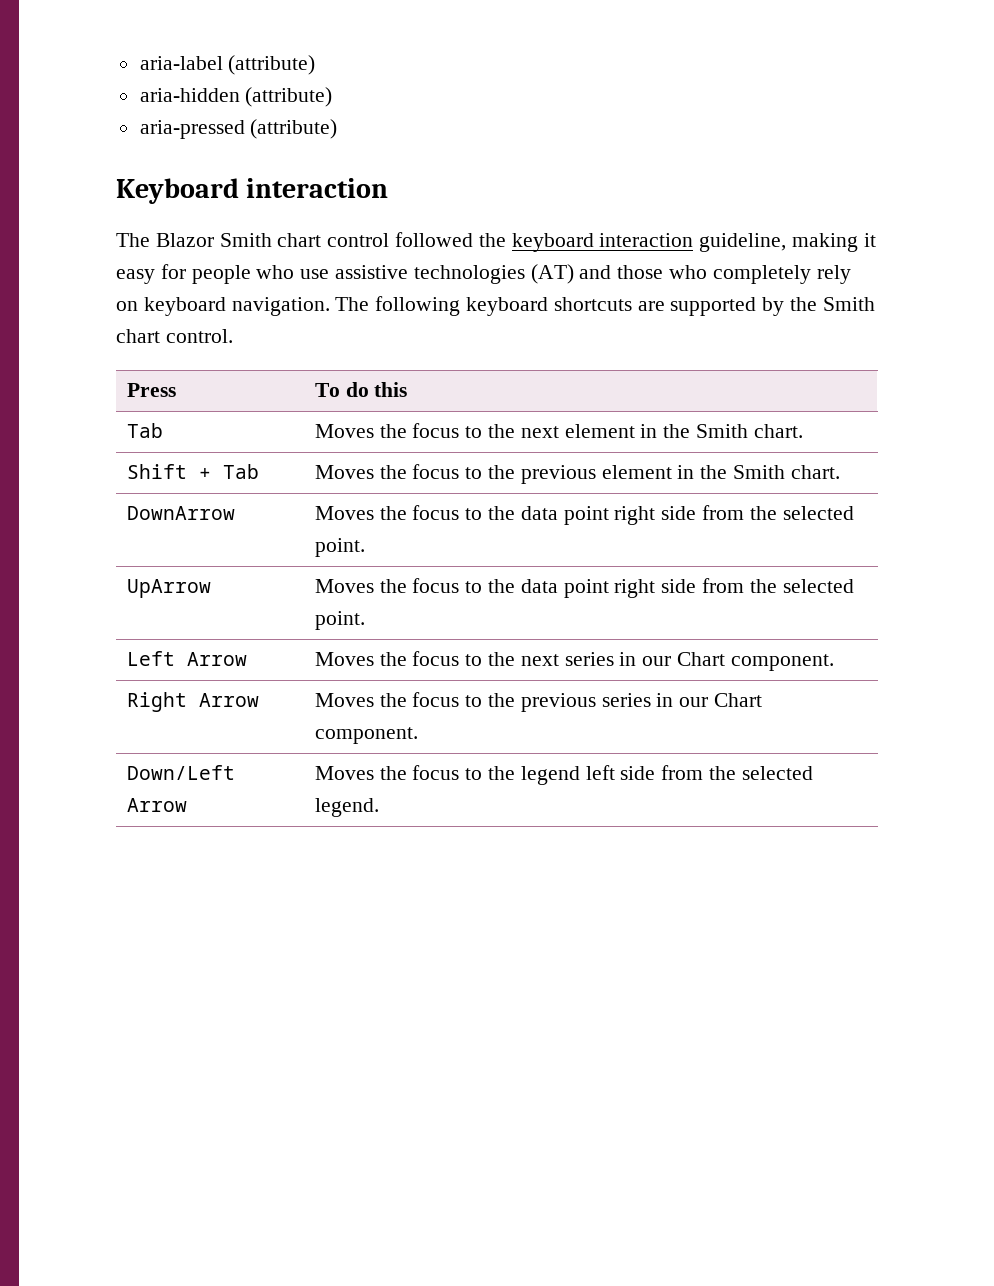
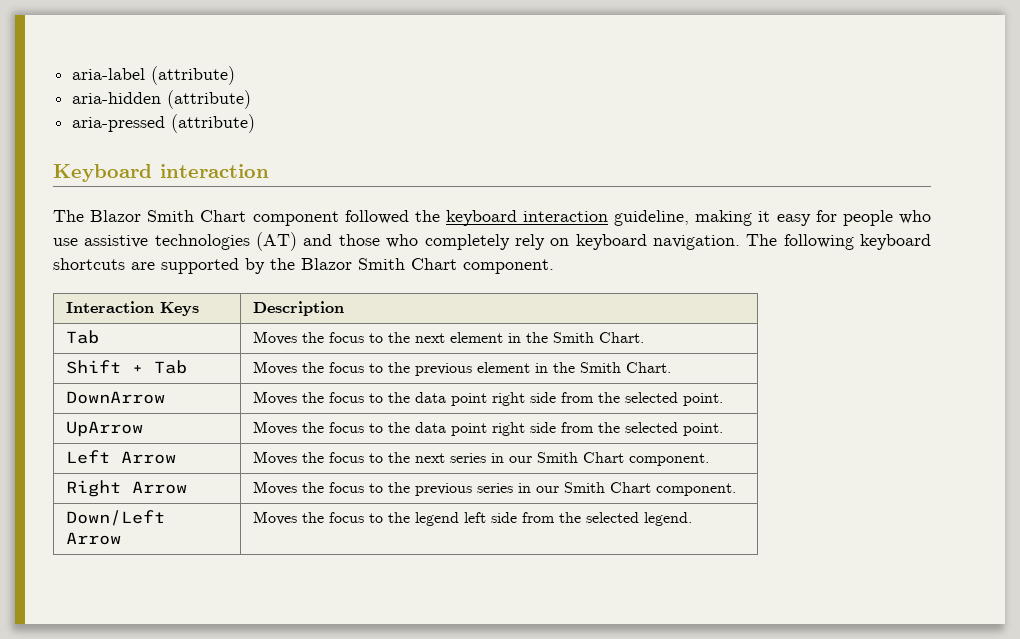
[277,233,390,247] chart control -> [200,210,339,226] Chart component
[822,297,875,311] [116,329,233,343] [126,383,176,397] [314,382,408,397] Smith chart control. // Press | To do this -> [301,258,554,274] [66,301,200,316] [253,301,345,316] Blazor Smith Chart component. // Interaction Keys | Description
[753,424,803,438] chart. -> [599,332,645,343] Chart.
[790,465,840,479] chart. -> [626,362,672,373] Chart.
(672, 661) none -> [537,452,579,463] Smith
(709, 702) none -> [564,482,606,493] Smith

